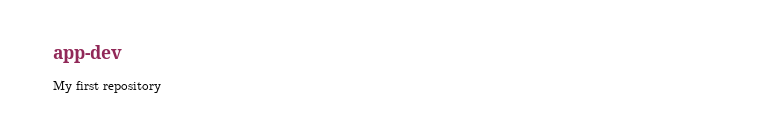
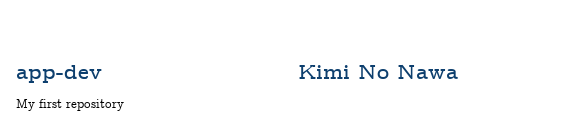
(161, 87) none -> [298,64,458,79] // Kimi No Nawa

